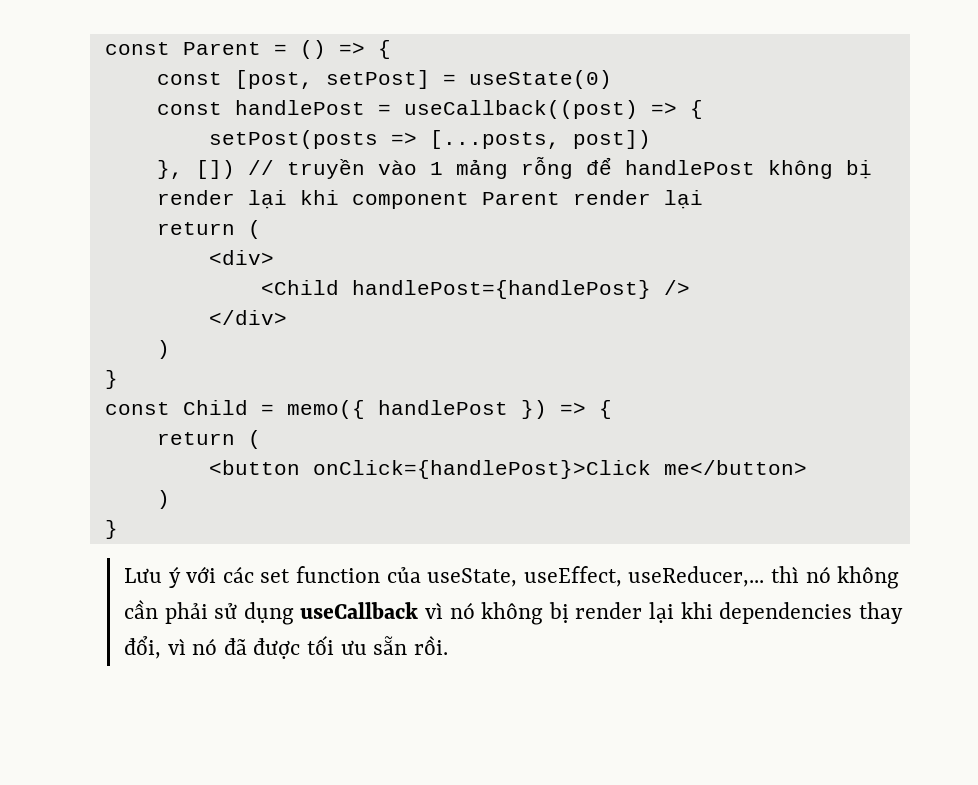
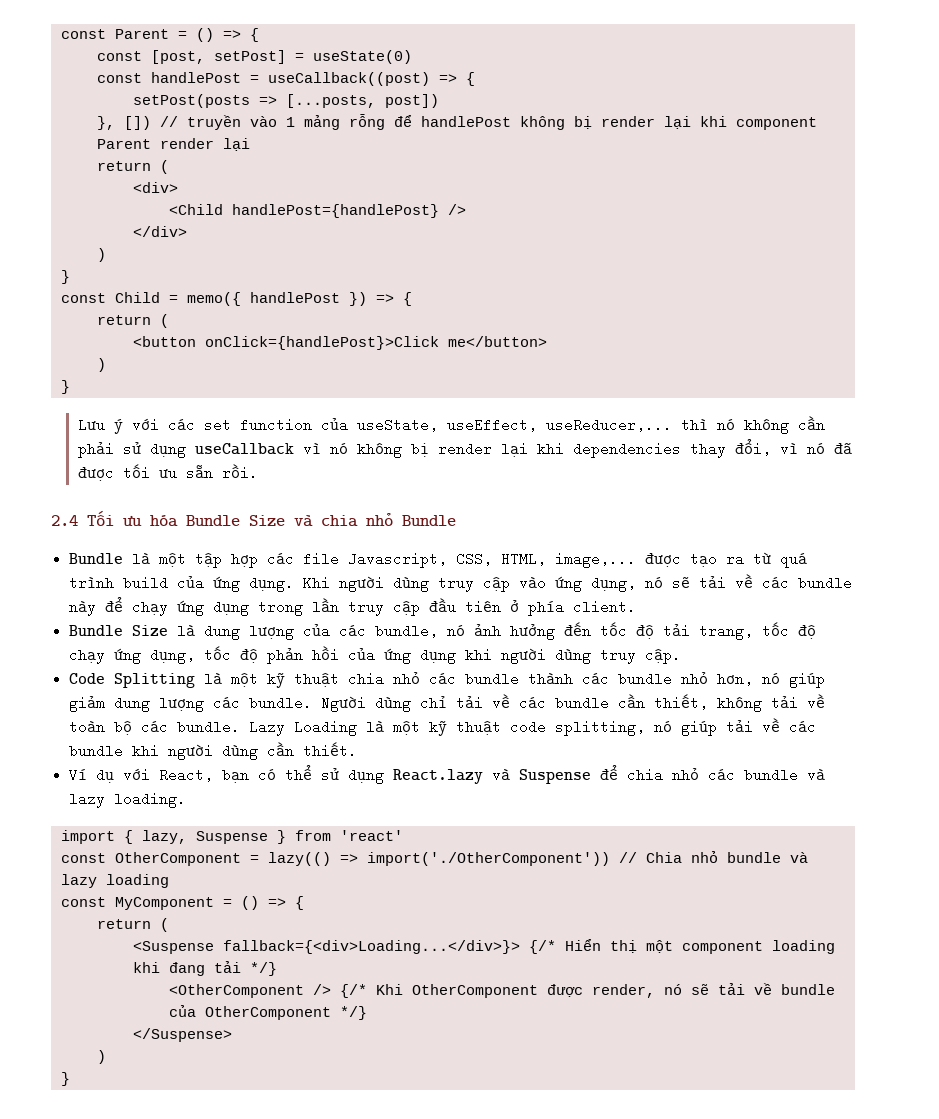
(448, 645) none -> [51,510,456,527] [69,552,808,568] [69,574,853,592] [69,597,637,616] [69,622,817,640] [69,646,682,664] [69,672,826,688] [69,694,826,712] [69,718,817,736] [69,742,358,760] [69,765,826,784] [69,792,187,808] [60,830,403,844] [60,851,808,866] [60,874,169,888] [60,896,304,910] [96,918,169,932] [132,939,835,954] [132,961,277,976] [168,983,835,998] [168,1005,367,1020] [132,1028,232,1042] [96,1050,106,1064] [60,1072,70,1086] // 2.4 Tối ưu hóa Bundle Size và chia nhỏ Bundle // Bundle là một tập hợp các file Javascript, CSS, HTML, image,... được tạo ra từ quá trình build của ứng dụng. Khi người dùng truy cập vào ứng dụng, nó sẽ tải về các bundle này để chạy ứng dụng trong lần truy cập đầu tiên ở phía client. // Bundle Size là dung lượng của các bundle, nó ảnh hưởng đến tốc độ tải trang, tốc độ chạy ứng dụng, tốc độ phản hồi của ứng dụng khi người dùng truy cập. // Code Splitting là một kỹ thuật chia nhỏ các bundle thành các bundle nhỏ hơn, nó giúp giảm dung lượng các bundle. Người dùng chỉ tải về các bundle cần thiết, không tải về toàn bộ các bundle. Lazy Loading là một kỹ thuật code splitting, nó giúp tải về các bundle khi người dùng cần thiết. // Ví dụ với React, bạn có thể sử dụng React.lazy và Suspense để chia nhỏ các bundle và lazy loading. // import { lazy, Suspense } from 'react' // const OtherComponent = lazy(() => import('./OtherComponent')) // Chia nhỏ bundle và lazy loading // const MyComponent = () => { // return ( // <Suspense fallback={<div>Loading...</div>}> {/* Hiển thị một component loading khi đang tải */} // <OtherComponent /> {/* Khi OtherComponent được render, nó sẽ tải về bundle của OtherComponent */} // </Suspense> // ) // }

